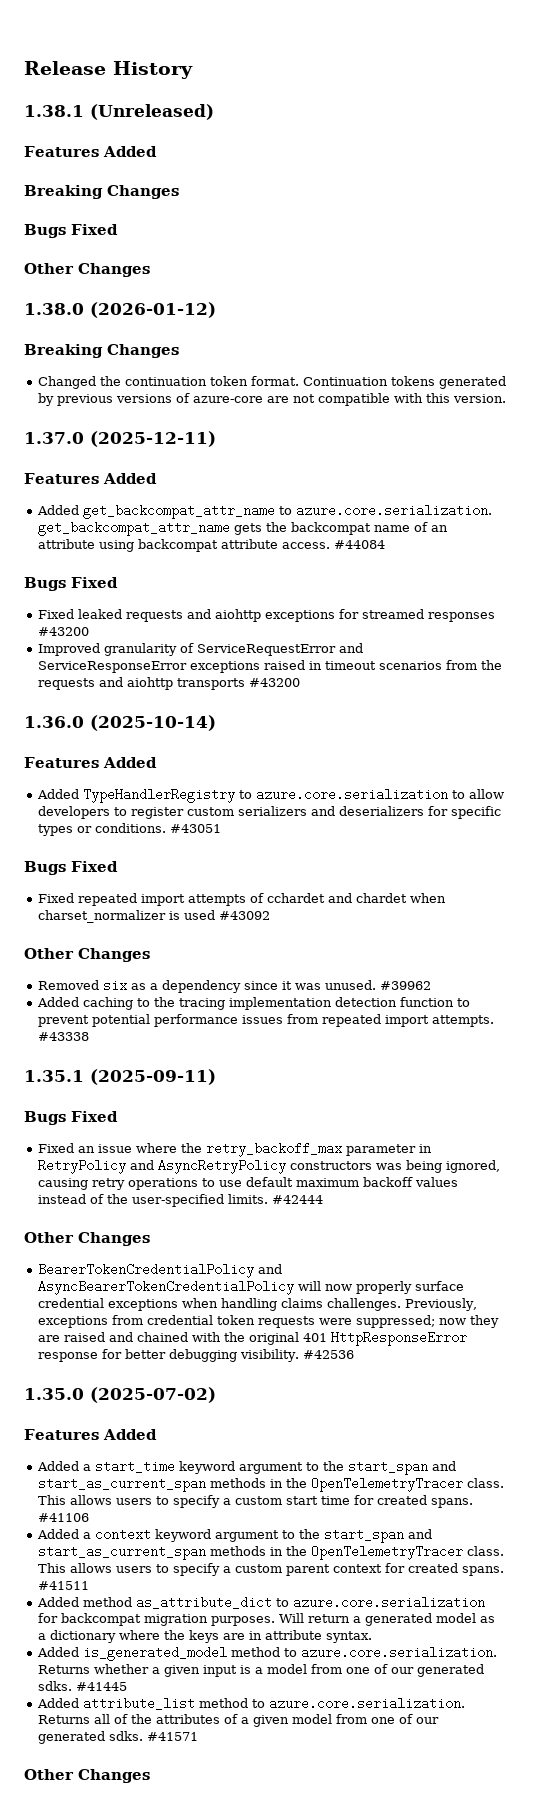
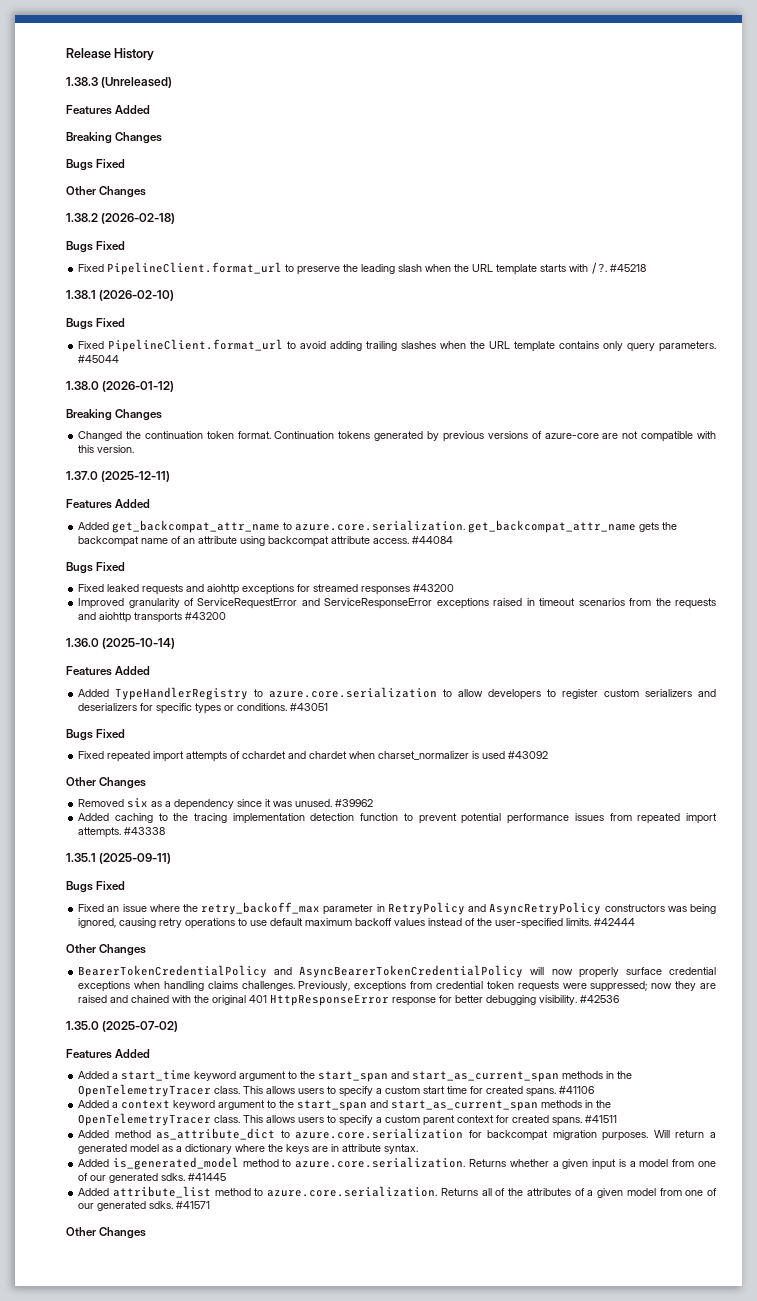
[24,105,84,117] 1.38.1 -> [66,77,98,86] 1.38.3
(150, 270) none -> [66,213,176,224] [66,241,126,253] [78,262,647,275] [66,290,175,301] [66,318,126,330] [78,339,716,352] [78,355,120,363] // 1.38.2 (2026-02-18) // Bugs Fixed // Fixed PipelineClient.format_url to preserve the leading slash when the URL template starts with /?. #45218 // 1.38.1 (2026-02-10) // Bugs Fixed // Fixed PipelineClient.format_url to avoid adding trailing slashes when the URL template contains only query parameters. #45044

